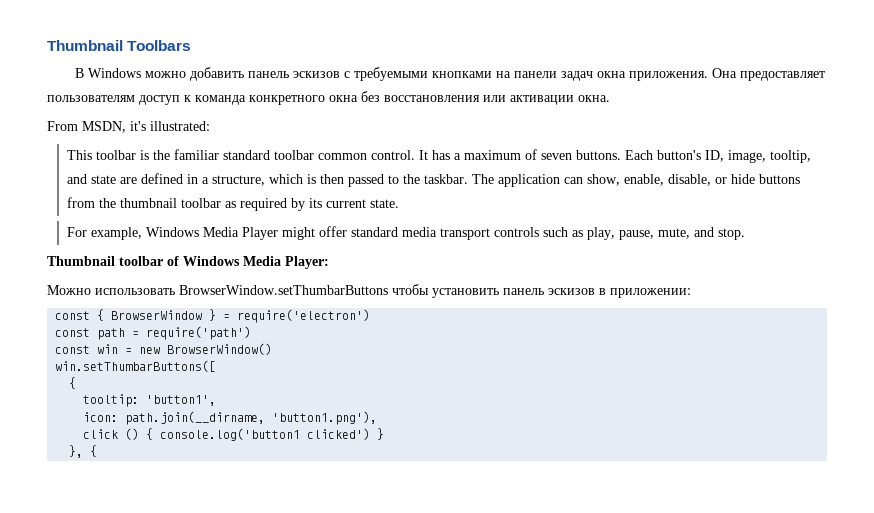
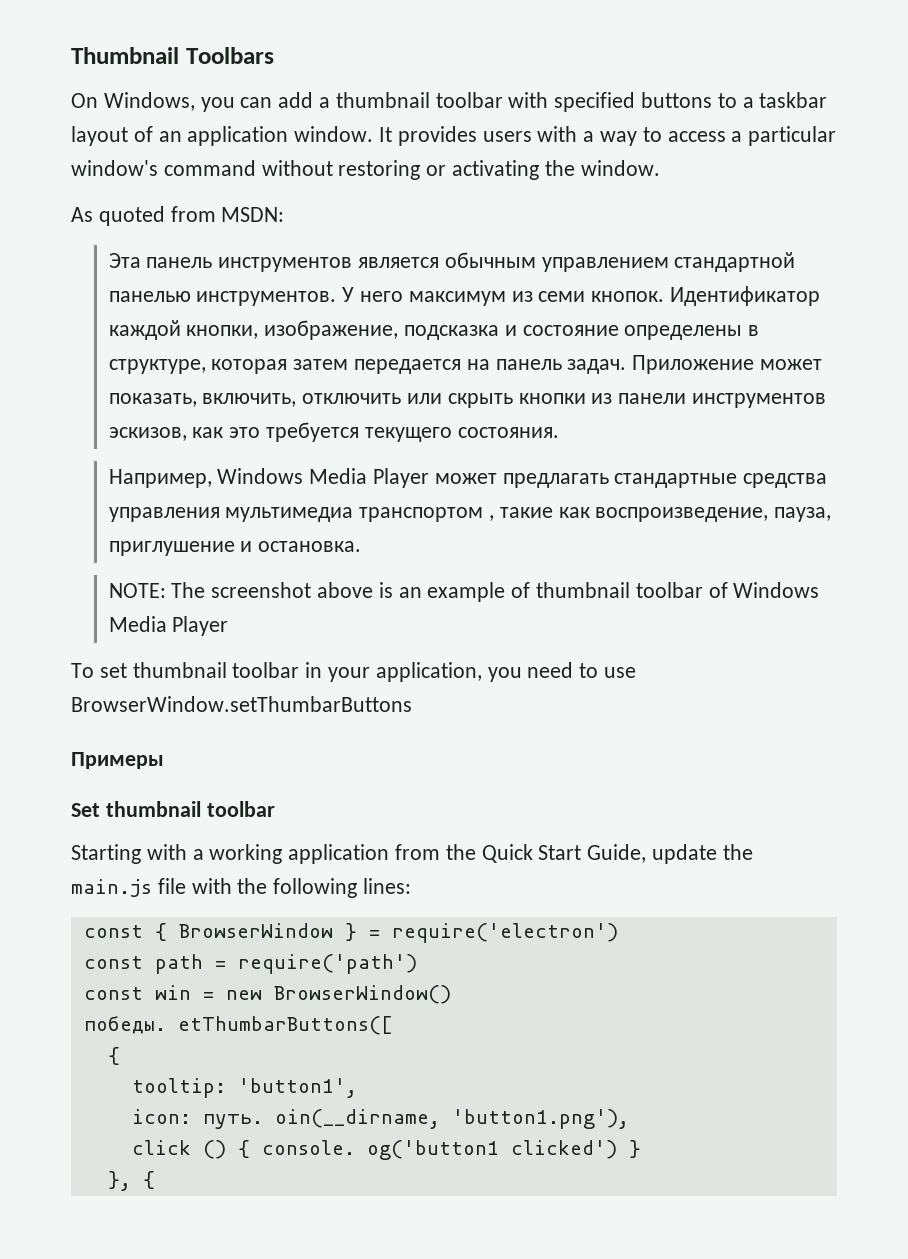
[75,67,826,81] [47,91,610,105] [47,121,210,133] [66,149,811,163] [66,173,800,187] [66,197,399,211] [66,226,745,240] [47,256,329,269] [47,284,691,298] В Windows можно добавить панель эскизов с требуемыми кнопками на панели задач окна приложения. Она предоставляет пользователям доступ к команда конкретного окна без восстановления или активации окна. // From MSDN, it's illustrated: // This toolbar is the familiar standard toolbar common control. It has a maximum of seven buttons. Each button's ID, image, tooltip, and state are defined in a structure, which is then passed to the taskbar. The application can show, enable, disable, or hide buttons from the thumbnail toolbar as required by its current state. // For example, Windows Media Player might offer standard media transport controls such as play, pause, mute, and stop. // Thumbnail toolbar of Windows Media Player: // Можно использовать BrowserWindow.setThumbarButtons чтобы установить панель эскизов в приложении: -> [71,92,828,112] [71,126,837,146] [71,160,660,180] [71,206,285,226] [108,252,796,272] [108,286,821,306] [108,320,760,340] [108,355,823,374] [108,393,827,408] [108,422,559,442] [108,468,828,488] [108,507,832,522] [108,541,362,556] [108,582,820,602] [108,616,229,636] [71,662,637,682] [71,696,412,712] [71,752,164,769] [71,801,275,817] [71,844,753,864] [71,878,412,898] On Windows, you can add a thumbnail toolbar with specified buttons to a taskbar layout of an application window. It provides users with a way to access a particular window's command without restoring or activating the window. // As quoted from MSDN: // Эта панель инструментов является обычным управлением стандартной панелью инструментов. У него максимум из семи кнопок. Идентификатор каждой кнопки, изображение, подсказка и состояние определены в структуре, которая затем передается на панель задач. Приложение может показать, включить, отключить или скрыть кнопки из панели инструментов эскизов, как это требуется текущего состояния. // Например, Windows Media Player может предлагать стандартные средства управления мультимедиа транспортом , такие как воспроизведение, пауза, приглушение и остановка. // NOTE: The screenshot above is an example of thumbnail toolbar of Windows Media Player // To set thumbnail toolbar in your application, you need to use BrowserWindow.setThumbarButtons // Примеры // Set thumbnail toolbar // Starting with a working application from the Quick Start Guide, update the main.js file with the following lines:
[55,360,217,372] win.setThumbarButtons([ -> [83,1016,393,1035] победы. etThumbarButtons([
[125,411,266,425] path.join(__dirname, -> [202,1109,440,1129] путь. oin(__dirname,
[160,428,301,441] console.log('button1 -> [261,1140,499,1160] console. og('button1

